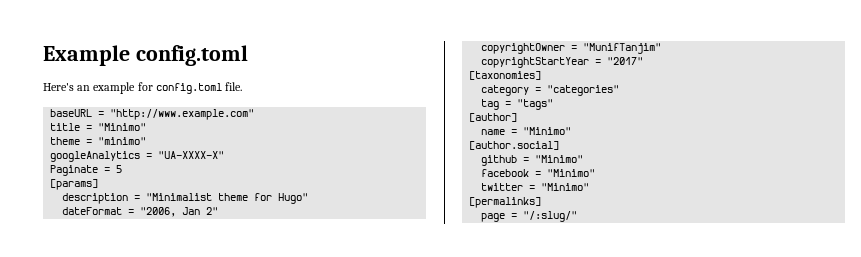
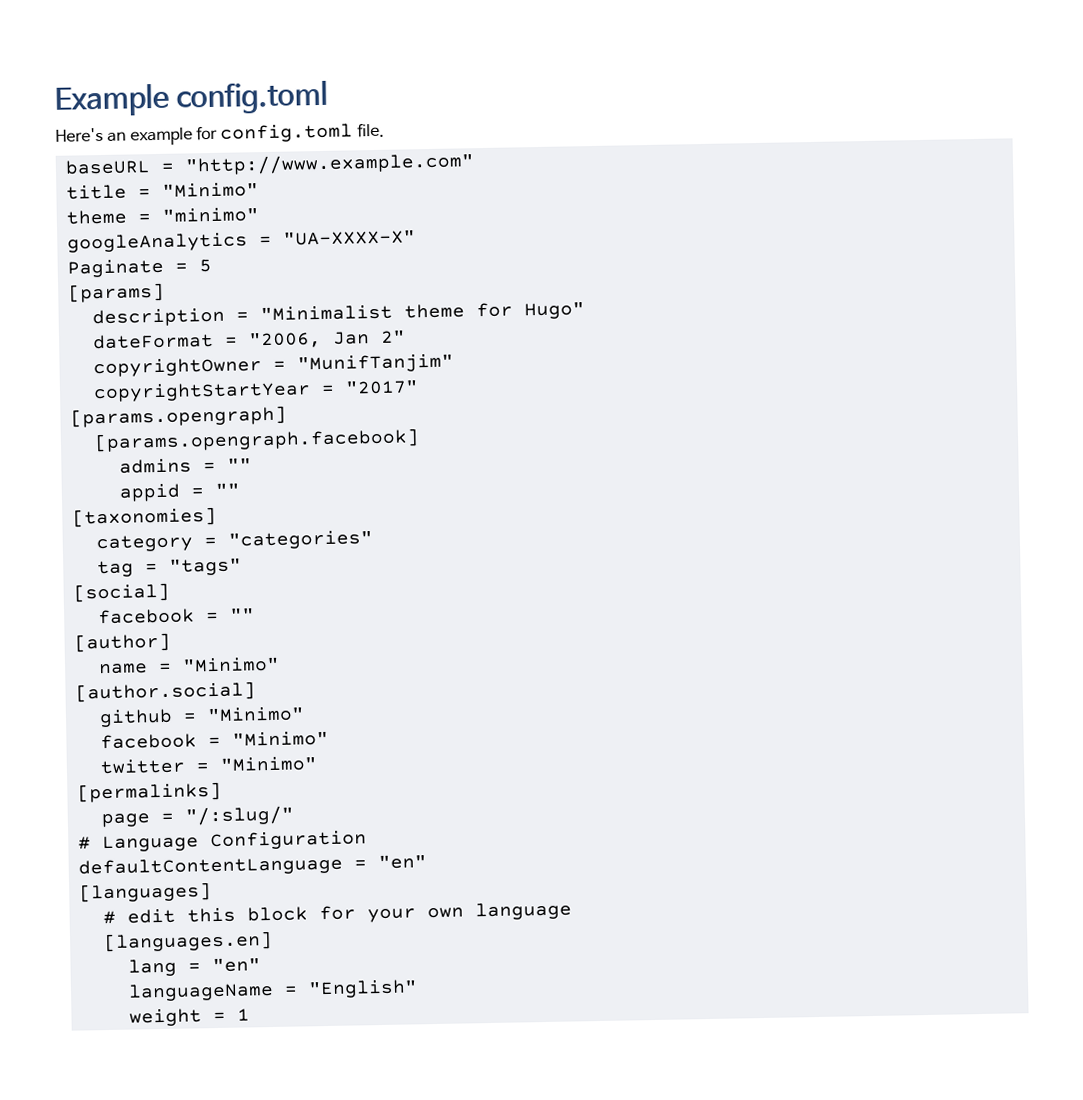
(644, 61) none -> [69,405,287,428] [93,428,420,453] [118,457,252,474] [118,482,240,502] // [params.opengraph] // [params.opengraph.facebook] // admins = "" // appid = ""
(554, 104) none -> [72,582,170,603] [97,607,255,625] // [social] // facebook = ""
(578, 216) none -> [77,830,367,853] [77,854,427,878] [78,882,212,903] [102,901,572,925] [102,931,273,953] [127,957,261,977] [127,979,418,1002] [128,1008,250,1027] // # Language Configuration // defaultContentLanguage = "en" // [languages] // # edit this block for your own language // [languages.en] // lang = "en" // languageName = "English" // weight = 1

